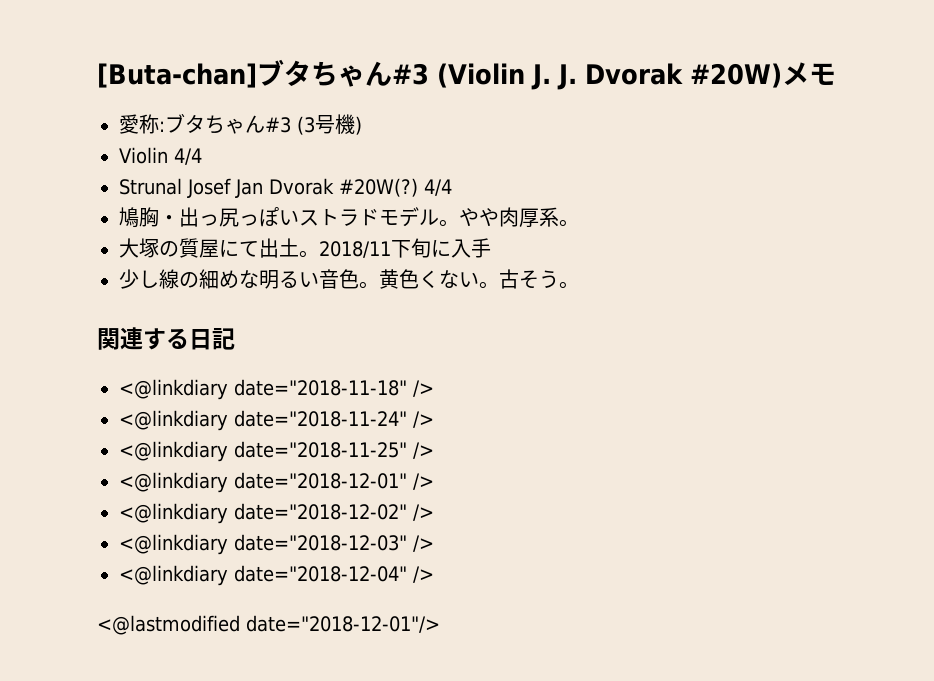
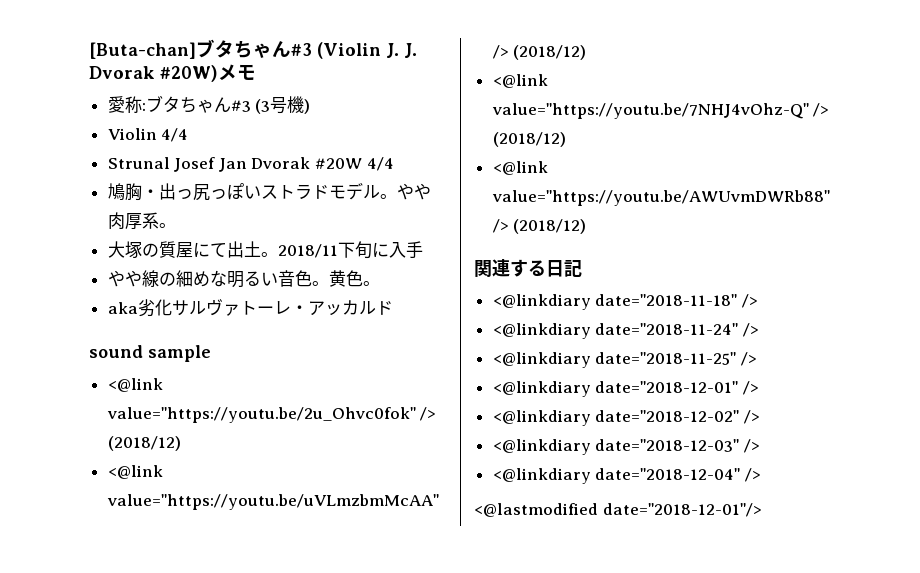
[339,178,418,197] #20W(?) -> [315,158,363,169] #20W
[119,269,159,289] 少し -> [107,270,142,287] やや
[419,269,579,289] くない。古そう。 -> [362,281,380,286] [107,299,393,317] [89,345,211,362] [107,378,163,392] [106,407,437,423] [107,436,181,451] [107,465,163,479] [106,494,439,510] [492,45,587,60] [492,74,548,88] [491,103,830,119] [492,132,566,147] [492,161,548,175] [491,190,830,206] [492,219,587,234] 。 // aka劣化サルヴァトーレ・アッカルド // sound sample // <@link value="https://youtu.be/2u_Ohvc0fok" /> (2018/12) // <@link value="https://youtu.be/uVLmzbmMcAA" /> (2018/12) // <@link value="https://youtu.be/7NHJ4vOhz-Q" /> (2018/12) // <@link value="https://youtu.be/AWUvmDWRb88" /> (2018/12)

